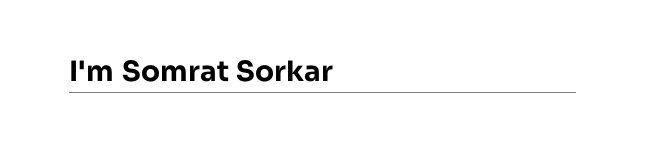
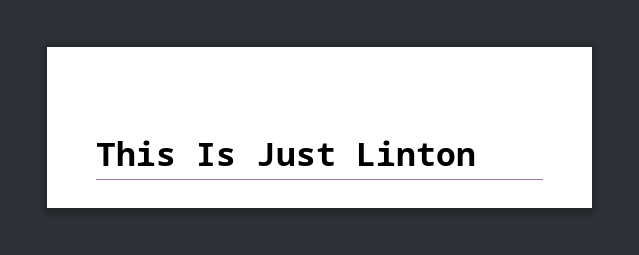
[69,59,334,82] I'm Somrat Sorkar -> [96,140,476,166] This Is Just Linton

